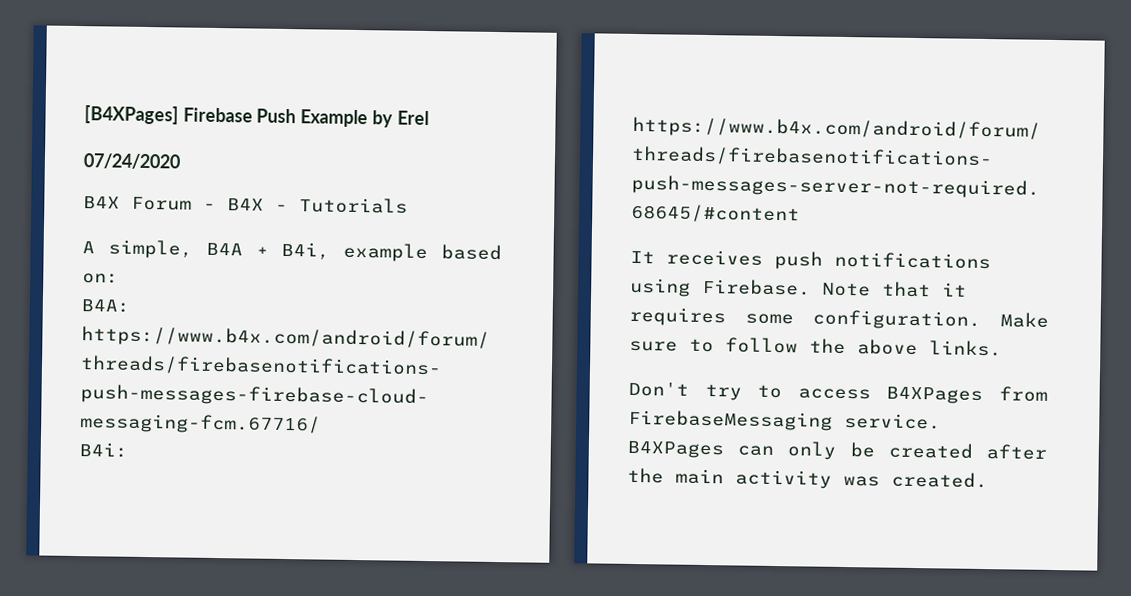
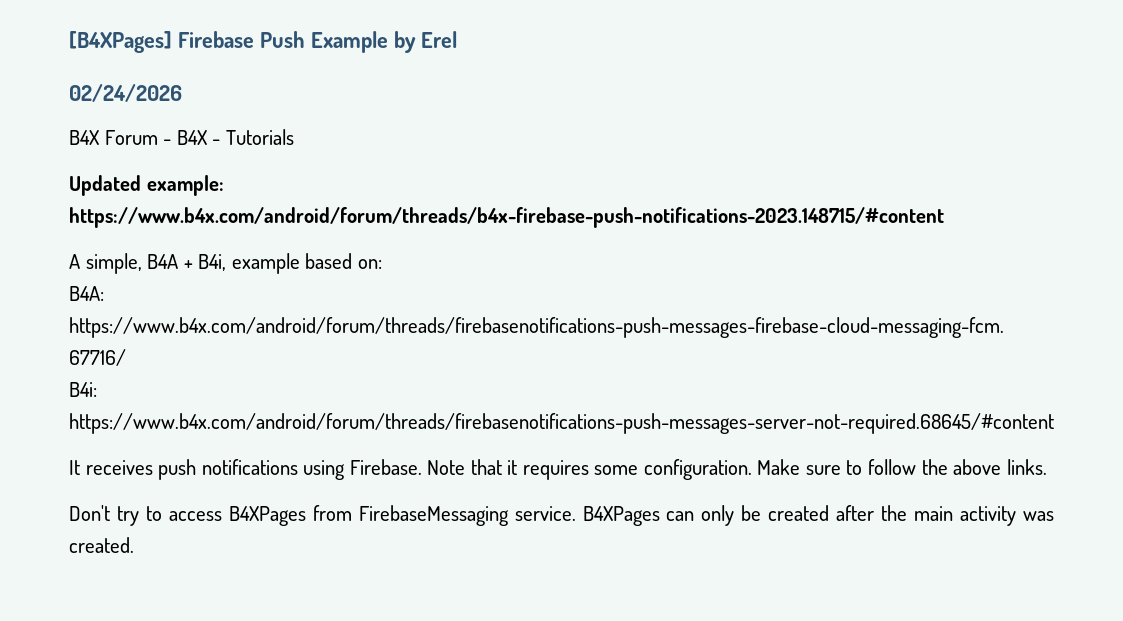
[83,153,181,170] 07/24/2020 -> [69,84,182,102] 02/24/2026
(408, 205) none -> [69,175,224,196] [69,207,944,228] // Updated example: https://www.b4x.com/android/forum/threads/b4x-firebase-push-notifications-2023.148715/#content

